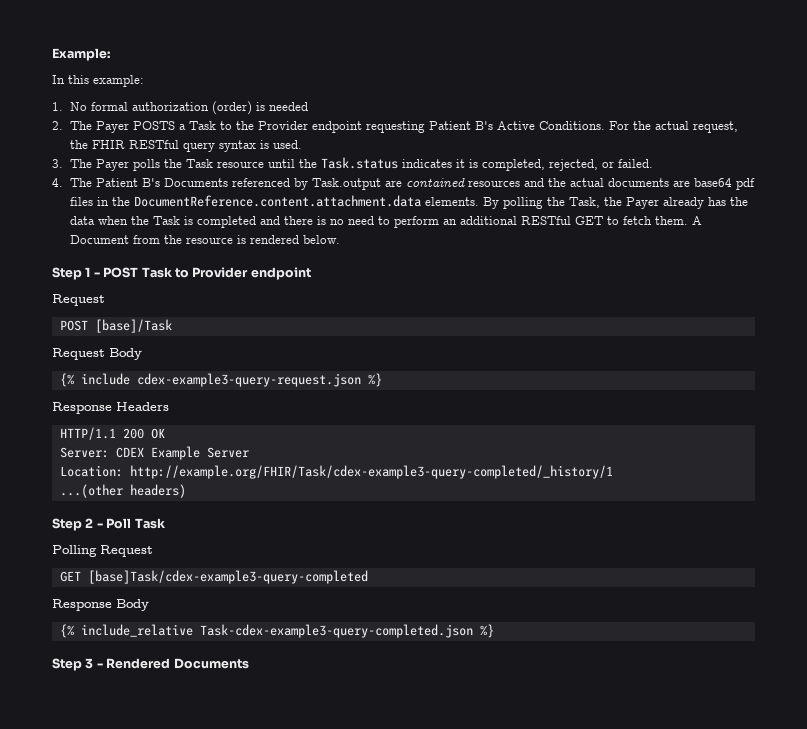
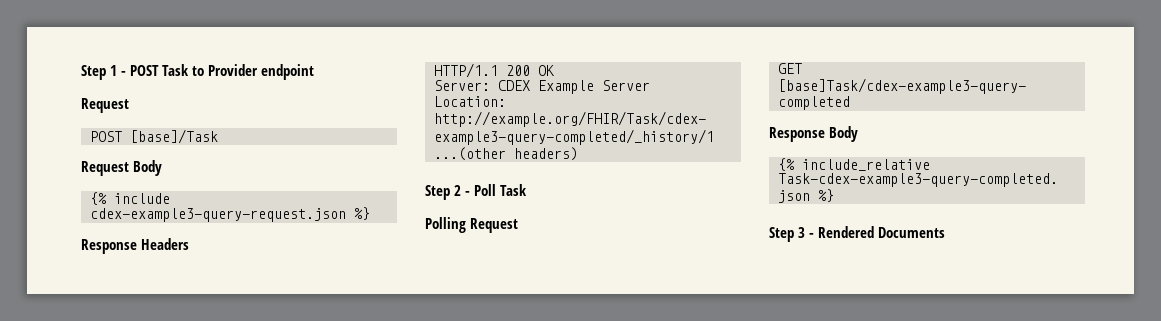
[52,48,110,61] [52,75,144,87] [52,101,308,115] [52,121,738,133] [69,140,302,152] [52,157,653,171] [52,178,755,190] [69,195,748,209] [69,216,702,228] [69,235,340,244] Example: // In this example: // 1. No formal authorization (order) is needed // 2. The Payer POSTS a Task to the Provider endpoint requesting Patient B's Active Conditions. For the actual request, the FHIR RESTful query syntax is used. // 3. The Payer polls the Task resource until the Task.status indicates it is completed, rejected, or failed. // 4. The Patient B's Documents referenced by Task.output are contained resources and the actual documents are base64 pdf files in the DocumentReference.content.attachment.data elements. By polling the Task, the Payer already has the data when the Task is completed and there is no need to perform an additional RESTful GET to fetch them. A Document from the resource is rendered below. // -> (81, 72) none

